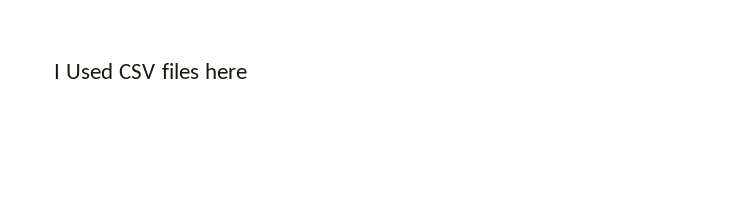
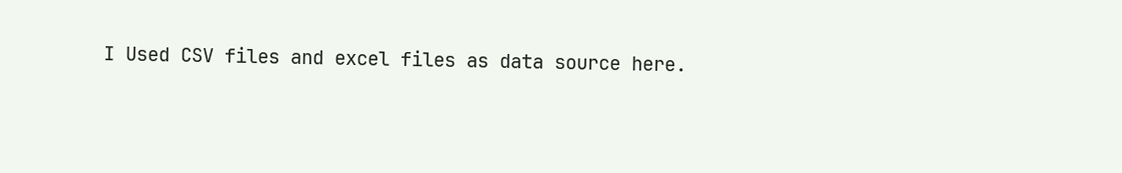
[204,63,247,79] here -> [290,49,687,72] and excel files as data source here.

